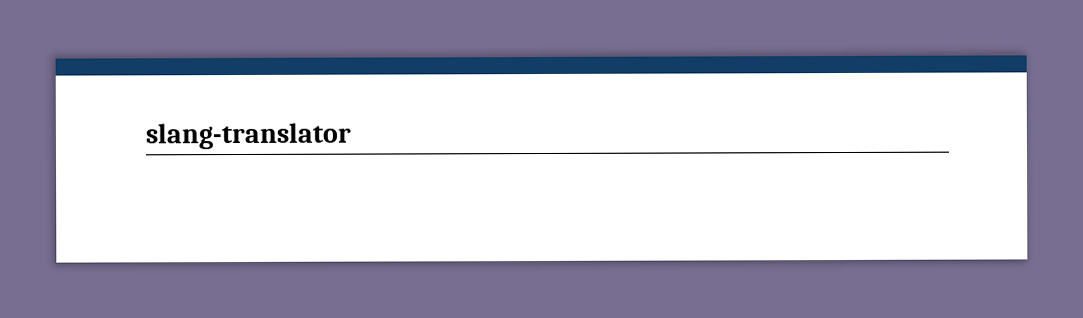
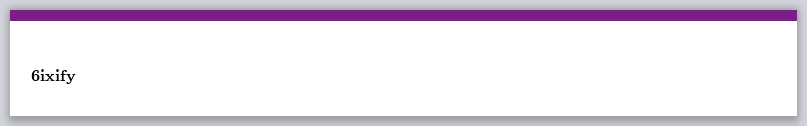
[145,122,351,150] slang-translator -> [31,69,76,84] 6ixify

